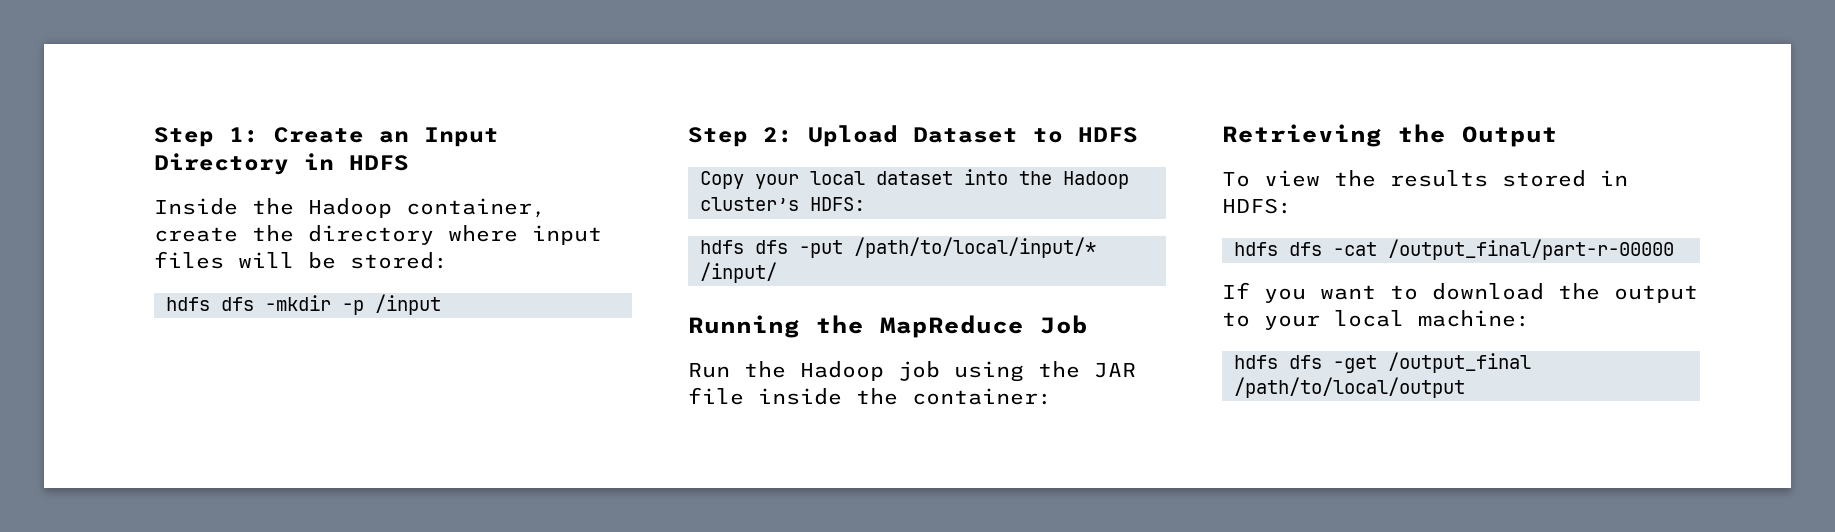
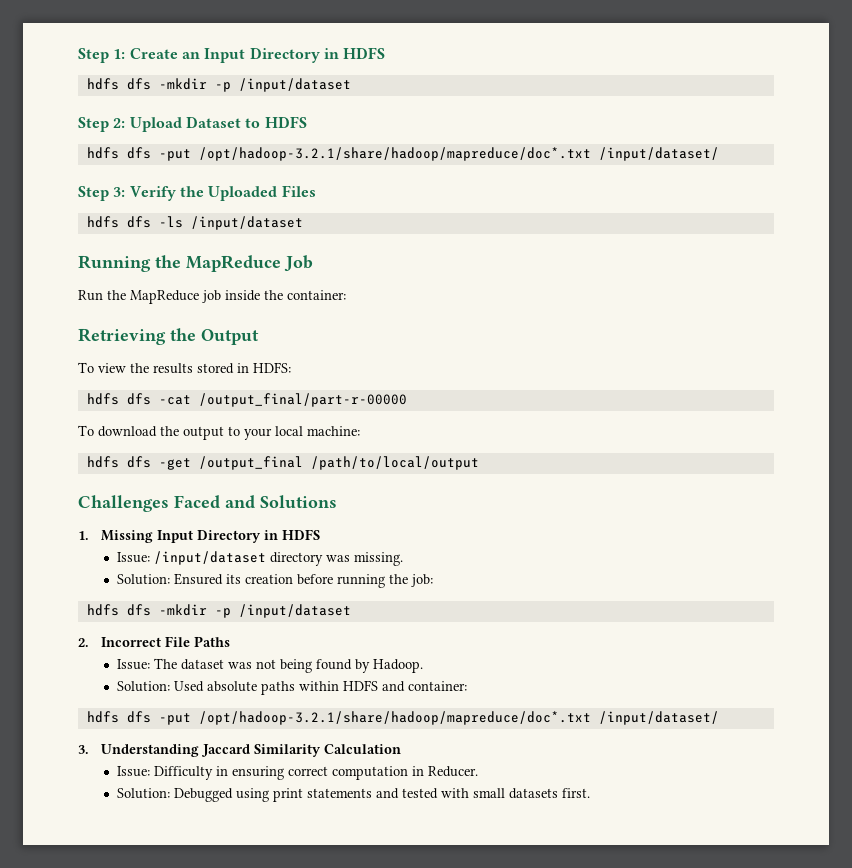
[154,198,546,218] [154,225,602,245] [154,251,448,269] [166,294,441,315] // Inside the Hadoop container, create the directory where input files will be stored: // hdfs dfs -mkdir -p /input -> [86,78,351,92] // hdfs dfs -mkdir -p /input/dataset
[700,169,1129,189] [700,197,865,211] [700,237,1096,258] [700,262,777,283] Copy your local dataset into the Hadoop cluster’s HDFS: // hdfs dfs -put /path/to/local/input/* /input/ -> [86,147,719,161] [78,185,316,201] [86,216,303,230] hdfs dfs -put /opt/hadoop-3.2.1/share/hadoop/mapreduce/doc*.txt /input/dataset/ // Step 3: Verify the Uploaded Files // hdfs dfs -ls /input/dataset
[800,361,1136,382] [688,387,744,405] Hadoop job using the JAR file -> [130,290,221,304] MapReduce job
[1222,282,1418,303] If you want to -> [78,425,94,436] To
(1465, 387) none -> [78,495,337,512] [78,529,321,543] [117,551,404,566] [117,573,434,588] [86,604,351,618] [78,636,231,647] [117,658,424,673] [117,680,468,695] [86,711,719,725] [78,744,402,757] [117,766,479,780] [117,788,591,802] // Challenges Faced and Solutions // 1. Missing Input Directory in HDFS // Issue: /input/dataset directory was missing. // Solution: Ensured its creation before running the job: // hdfs dfs -mkdir -p /input/dataset // 2. Incorrect File Paths // Issue: The dataset was not being found by Hadoop. // Solution: Used absolute paths within HDFS and container: // hdfs dfs -put /opt/hadoop-3.2.1/share/hadoop/mapreduce/doc*.txt /input/dataset/ // 3. Understanding Jaccard Similarity Calculation // Issue: Difficulty in ensuring correct computation in Reducer. // Solution: Debugged using print statements and tested with small datasets first.

